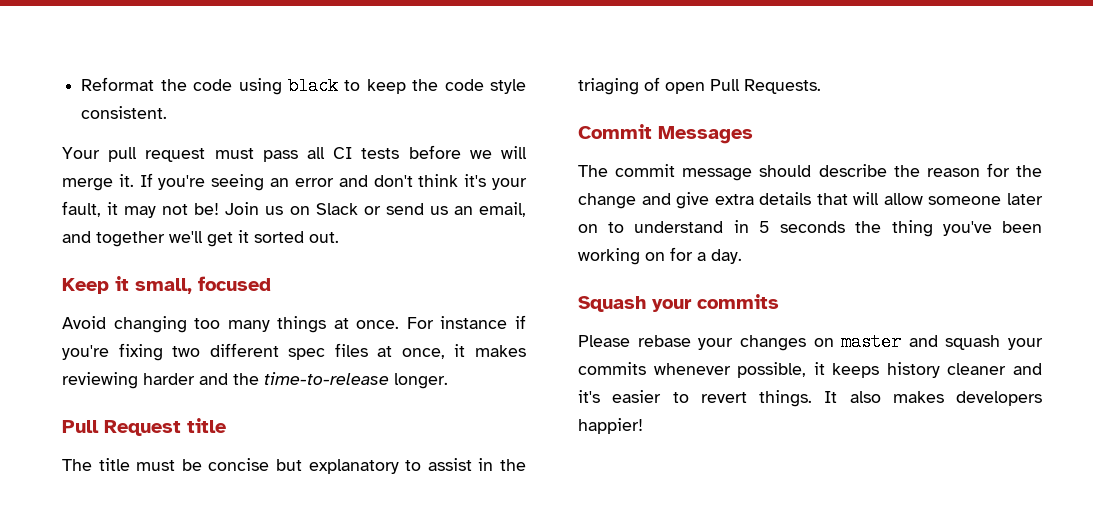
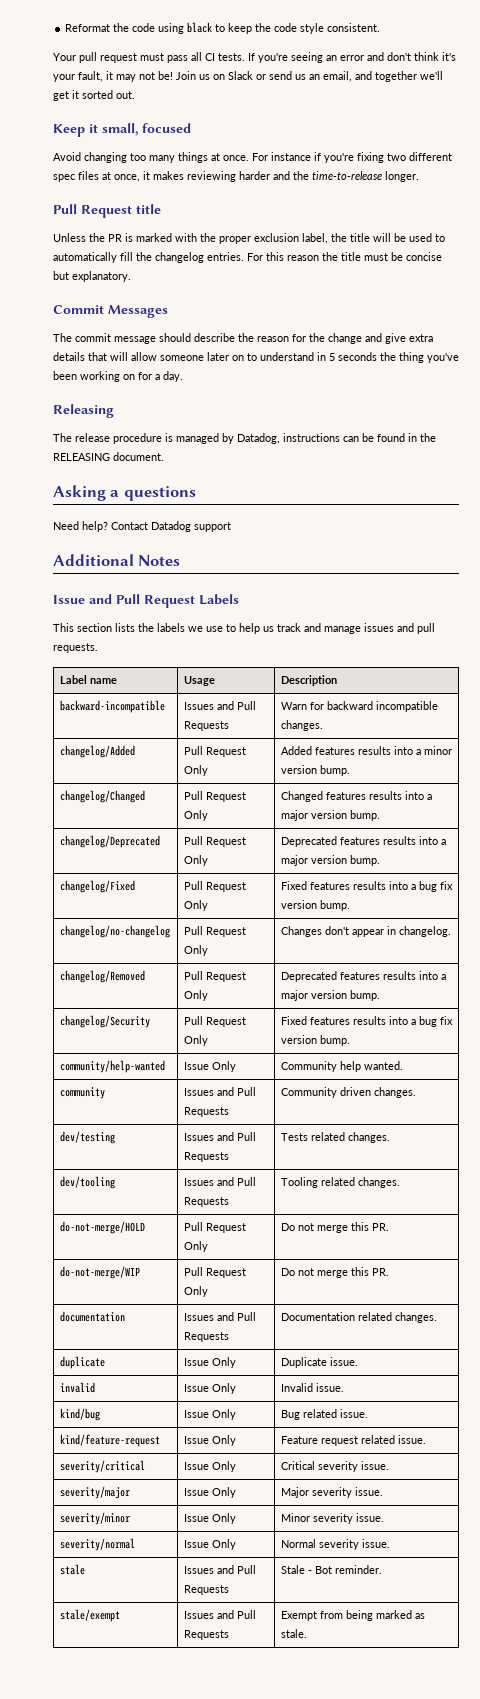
[361,145,527,159] [62,174,134,191] tests before we will merge it. -> [218,53,245,61] tests.
[62,459,92,471] The -> [53,233,445,244] [53,252,338,263] Unless the PR is marked with the proper exclusion label, the title will be used to automatically fill the changelog entries. For this reason the
[308,458,526,474] [578,77,821,95] explanatory to assist in the triaging of open Pull Requests. -> [72,271,131,282] explanatory.
[578,294,779,312] [578,333,1043,351] [578,362,1042,378] [578,390,1042,407] [578,418,643,434] Squash your commits // Please rebase your changes on master and squash your commits whenever possible, it keeps history cleaner and it's easier to revert things. It also makes developers happier! -> [53,404,114,418] [53,433,436,444] [53,452,164,461] [53,485,196,501] [53,521,231,532] [53,554,181,566] [53,594,239,608] [53,623,435,634] [53,643,98,653] [59,675,117,684] [183,676,215,686] [280,675,337,686] [59,700,165,713] [183,701,256,710] [183,721,229,731] [280,701,438,712] [280,720,323,731] [59,745,135,758] [183,746,246,757] [183,765,208,776] [280,746,452,755] [280,765,350,776] [59,790,145,803] [183,791,246,802] [183,810,208,821] [280,791,432,802] [280,810,380,821] [59,835,160,848] [183,836,246,847] [183,855,208,866] [280,836,446,847] [280,855,380,866] [59,880,135,893] [183,881,246,892] [183,900,208,911] [280,881,453,892] [280,900,350,911] [59,925,170,938] [183,926,246,937] [183,945,208,956] [280,926,451,937] [59,970,145,983] [183,971,246,982] [183,990,208,1001] [280,971,446,982] [280,990,380,1001] [59,1015,150,1028] [183,1016,246,1027] [183,1035,208,1046] [280,1016,453,1027] [280,1035,350,1046] [59,1060,165,1073] [183,1061,236,1072] [280,1061,403,1072] [59,1087,105,1099] [183,1087,256,1096] [183,1107,229,1117] [280,1087,416,1098] [59,1131,115,1144] [183,1132,256,1141] [183,1152,229,1162] [280,1132,390,1143] [59,1176,115,1189] [183,1177,256,1186] [183,1197,229,1207] [280,1177,400,1188] [59,1221,145,1234] [183,1222,246,1233] [183,1241,208,1252] [280,1222,389,1233] [59,1266,140,1279] [183,1267,246,1278] [183,1286,208,1297] [280,1267,389,1278] [59,1311,125,1322] [183,1312,256,1321] [183,1332,229,1342] [280,1312,437,1323] [59,1356,105,1369] [183,1357,236,1368] [280,1357,358,1368] [59,1382,95,1393] [183,1383,236,1394] [280,1383,344,1392] [59,1408,100,1421] [183,1409,236,1420] [280,1409,368,1420] [59,1434,160,1447] [183,1435,236,1446] [280,1435,426,1446] [59,1460,145,1473] [183,1461,236,1472] [280,1461,389,1472] [59,1486,130,1499] [183,1487,236,1498] [280,1487,383,1498] [59,1512,130,1525] [183,1513,236,1524] [280,1513,384,1524] [59,1538,135,1551] [183,1539,236,1550] [280,1539,390,1550] [59,1564,85,1575] [183,1565,256,1574] [183,1585,229,1595] [280,1565,382,1574] [59,1609,120,1622] [183,1610,256,1619] [183,1630,229,1640] [280,1610,425,1621] [280,1629,307,1638] Releasing // The release procedure is managed by Datadog, instructions can be found in the RELEASING document. // Asking a questions // Need help? Contact Datadog support // Additional Notes // Issue and Pull Request Labels // This section lists the labels we use to help us track and manage issues and pull requests. // Label name | Usage | Description // backward-incompatible | Issues and Pull Requests | Warn for backward incompatible changes. // changelog/Added | Pull Request Only | Added features results into a minor version bump. // changelog/Changed | Pull Request Only | Changed features results into a major version bump. // changelog/Deprecated | Pull Request Only | Deprecated features results into a major version bump. // changelog/Fixed | Pull Request Only | Fixed features results into a bug fix version bump. // changelog/no-changelog | Pull Request Only | Changes don't appear in changelog. // changelog/Removed | Pull Request Only | Deprecated features results into a major version bump. // changelog/Security | Pull Request Only | Fixed features results into a bug fix version bump. // community/help-wanted | Issue Only | Community help wanted. // community | Issues and Pull Requests | Community driven changes. // dev/testing | Issues and Pull Requests | Tests related changes. // dev/tooling | Issues and Pull Requests | Tooling related changes. // do-not-merge/HOLD | Pull Request Only | Do not merge this PR. // do-not-merge/WIP | Pull Request Only | Do not merge this PR. // documentation | Issues and Pull Requests | Documentation related changes. // duplicate | Issue Only | Duplicate issue. // invalid | Issue Only | Invalid issue. // kind/bug | Issue Only | Bug related issue. // kind/feature-request | Issue Only | Feature request related issue. // severity/critical | Issue Only | Critical severity issue. // severity/major | Issue Only | Major severity issue. // severity/minor | Issue Only | Minor severity issue. // severity/normal | Issue Only | Normal severity issue. // stale | Issues and Pull Requests | Stale - Bot reminder. // stale/exempt | Issues and Pull Requests | Exempt from being marked as stale.

